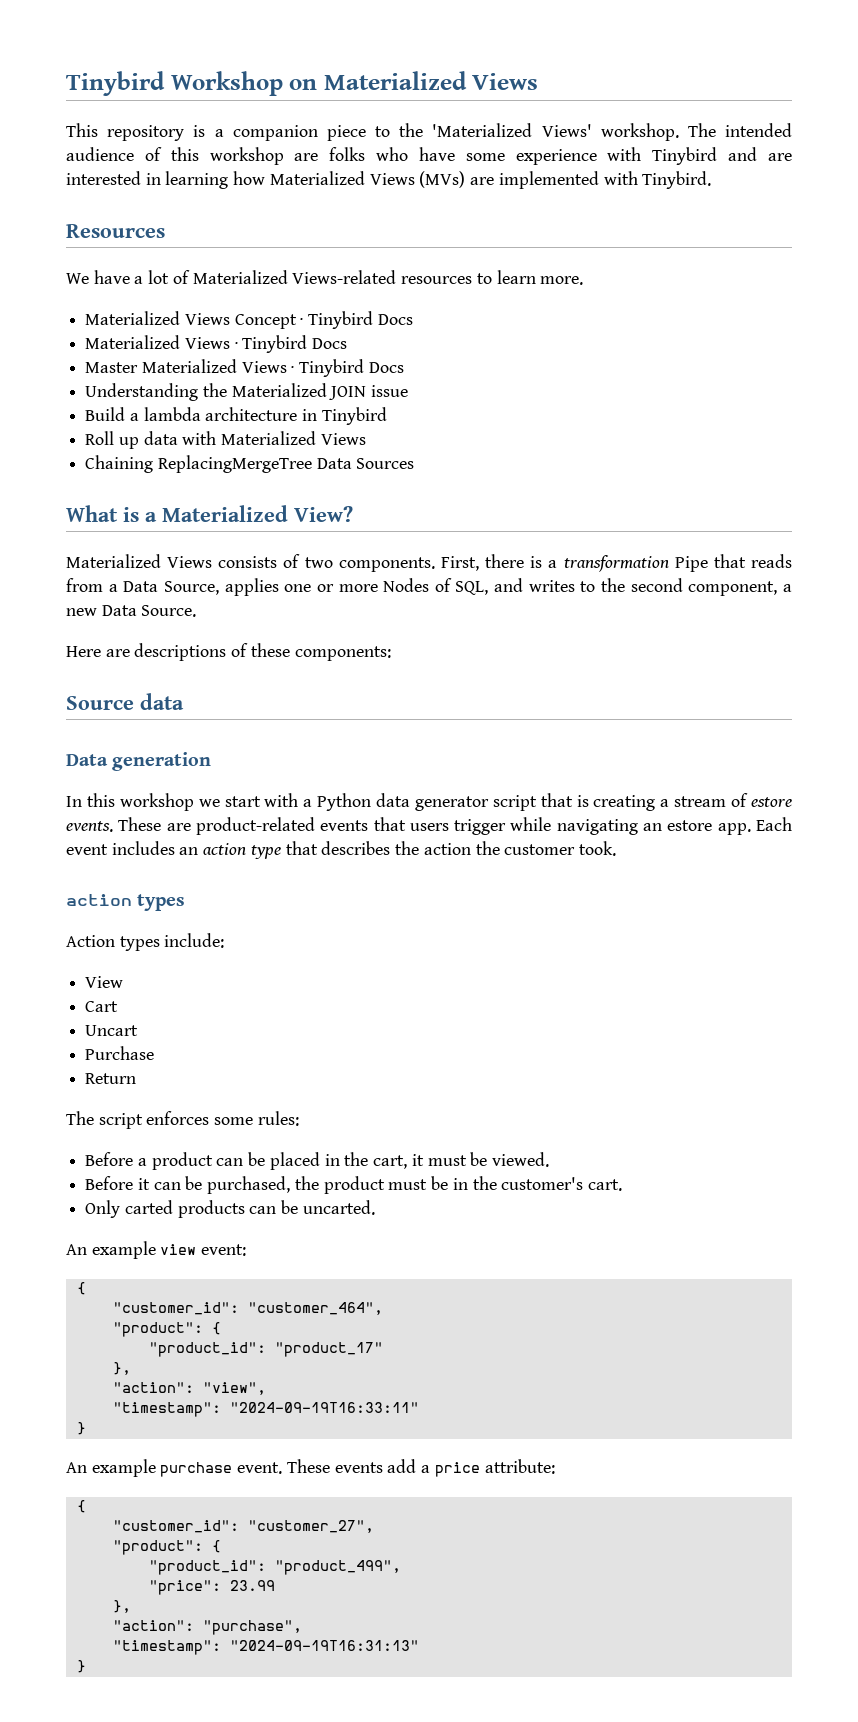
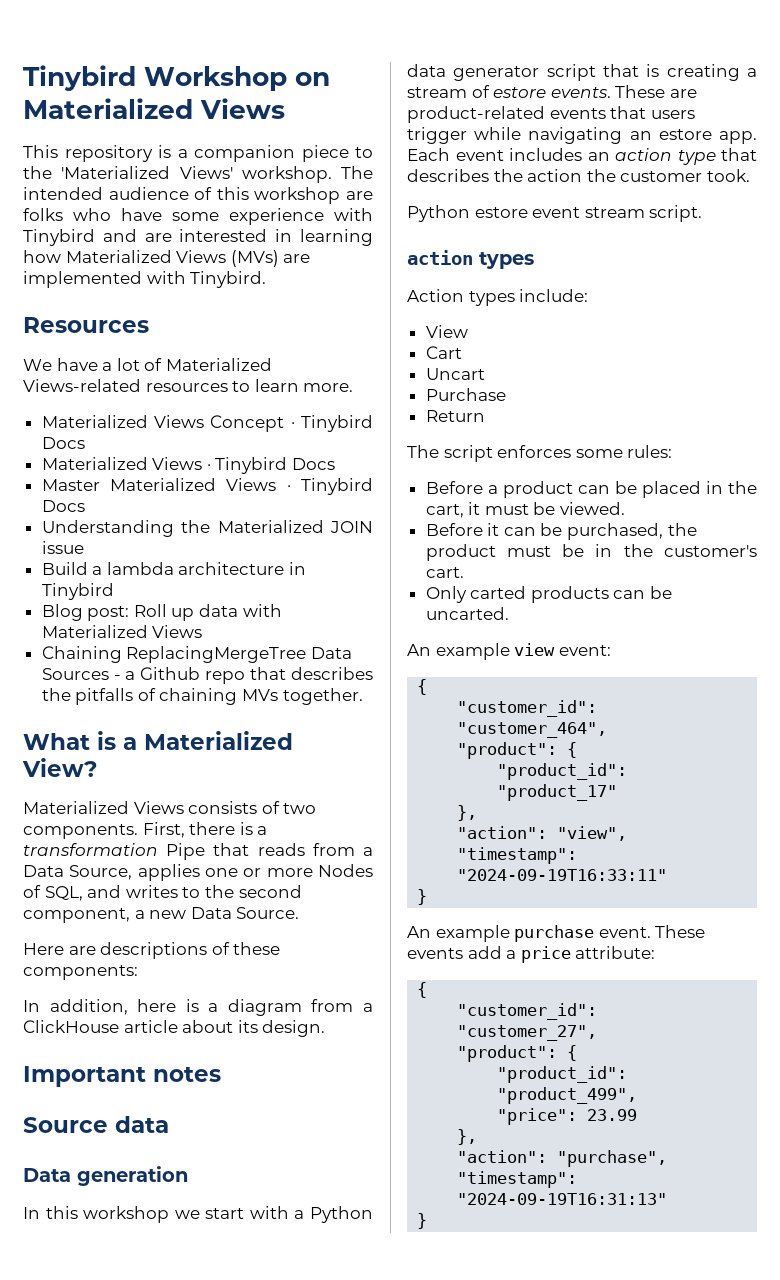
(387, 416) none -> [41,604,130,621] Blog post:
(415, 463) none -> [113,667,373,684] [41,688,363,705] - a Github repo that describes the pitfalls of chaining MVs together.
(391, 653) none -> [23,999,373,1016] [23,1020,326,1037] [23,1066,221,1087] // In addition, here is a diagram from a ClickHouse article about its design. // Important notes
(616, 848) none -> [407,205,703,222] // Python estore event stream script.

